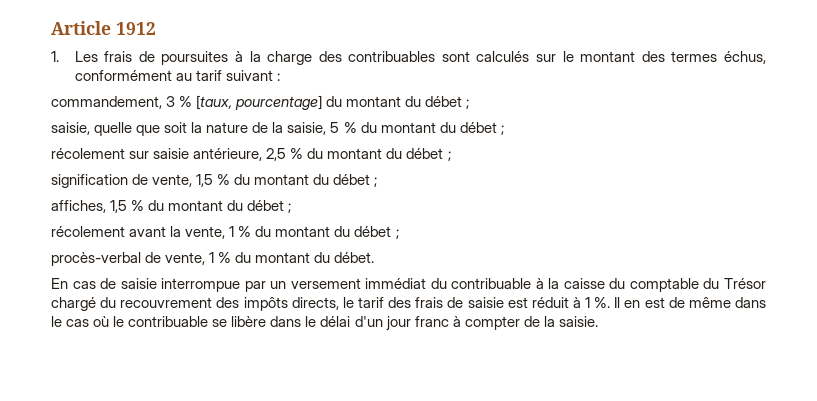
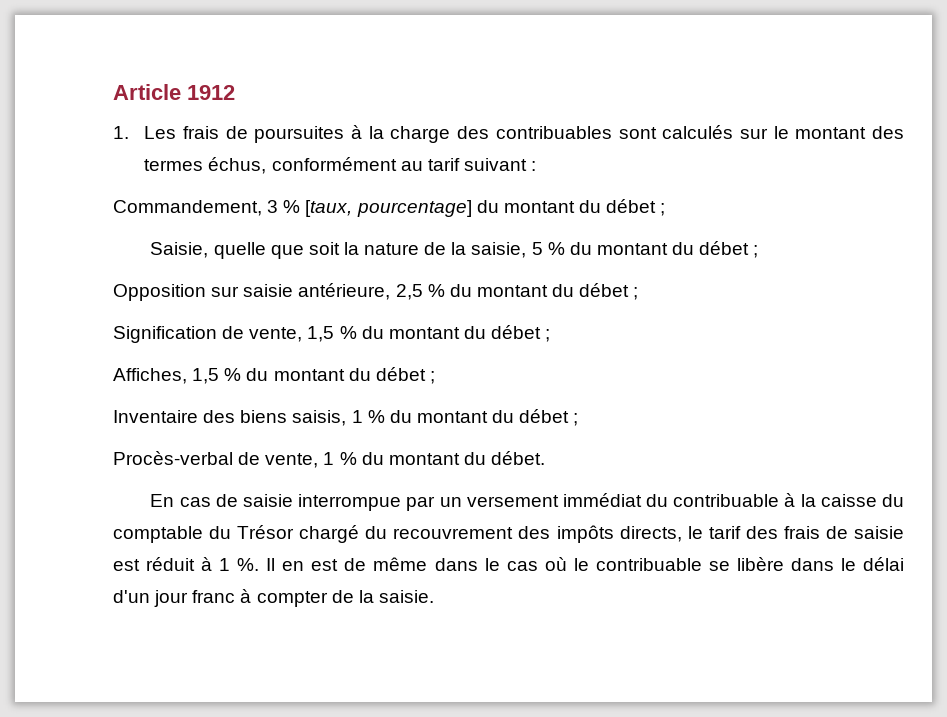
[51,96,162,109] commandement, -> [113,200,262,216] Commandement,
[51,122,90,135] saisie, -> [150,242,209,258] Saisie,
[51,148,125,159] récolement -> [113,284,206,301] Opposition
[51,174,128,188] signification -> [113,326,217,343] Signification
[51,200,292,213] [51,226,226,239] affiches, 1,5 % du montant du débet ; // récolement avant la vente, -> [113,367,435,384] [113,410,347,426] Affiches, 1,5 % du montant du débet ; // Inventaire des biens saisis,
[51,252,141,266] procès-verbal -> [113,451,233,465] Procès-verbal

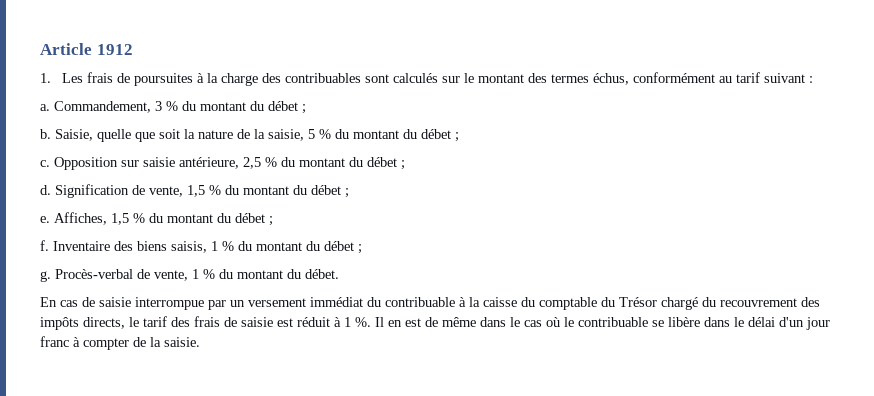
(537, 166) none -> [40,104,50,111] a.
[305,199,666,217] [taux, pourcentage] du montant du débet ; // -> [182,101,306,114] [40,129,51,139] du montant du débet ; // b.
(759, 251) none -> [40,160,50,167] c.
(639, 293) none -> [40,185,51,195] d.
(551, 335) none -> [40,216,50,223] e.
(435, 377) none -> [40,240,49,251] f.
(579, 419) none -> [40,271,51,282] g.

